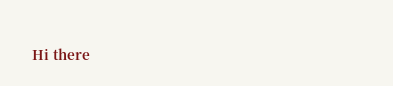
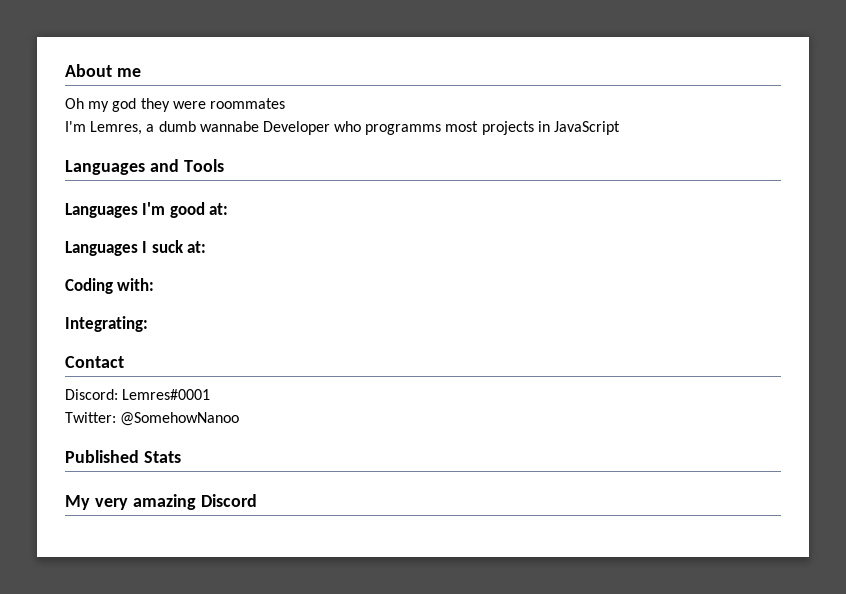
[32,48,90,60] Hi there -> [65,64,141,77] [65,98,285,112] [65,121,621,135] [65,159,224,175] [65,202,229,218] [65,240,207,256] [65,278,155,294] [65,316,148,332] [65,356,124,368] [65,389,211,400] [65,412,240,426] [65,450,181,463] [65,494,257,510] About me // Oh my god they were roommates // I'm Lemres, a dumb wannabe Developer who programms most projects in JavaScript // Languages and Tools // Languages I'm good at: // Languages I suck at: // Coding with: // Integrating: // Contact // Discord: Lemres#0001 // Twitter: @SomehowNanoo // Published Stats // My very amazing Discord

